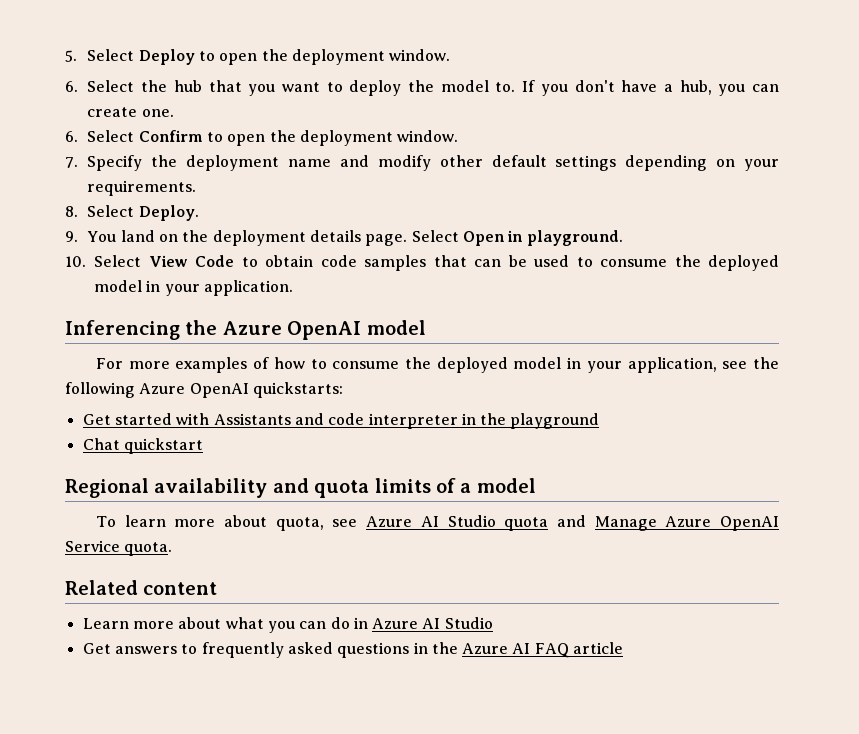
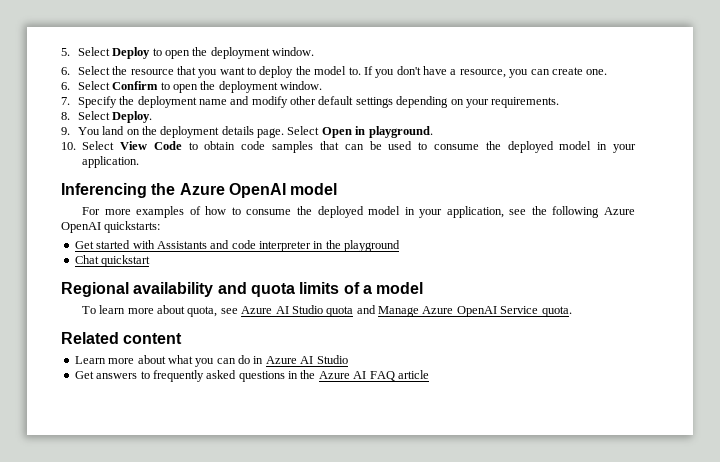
[173,80,202,92] hub -> [130,69,174,75] resource
[679,80,712,95] hub, -> [459,69,506,78] resource,

